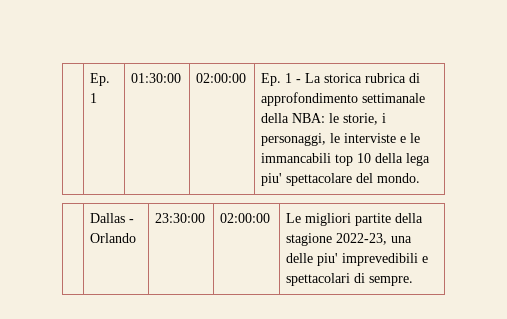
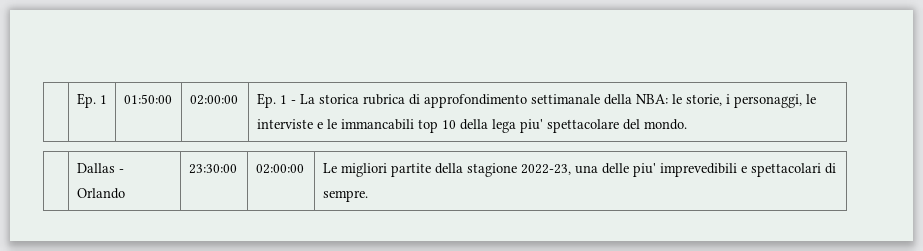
[131,73,182,83] 01:30:00 -> [123,94,172,104] 01:50:00

